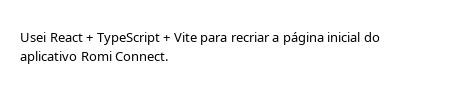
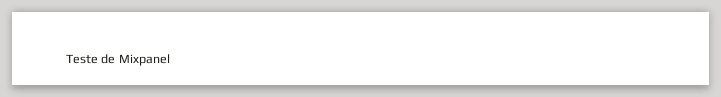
[20,32,380,45] [20,51,169,64] Usei React + TypeScript + Vite para recriar a página inicial do aplicativo Romi Connect. -> [66,54,170,66] Teste de Mixpanel

